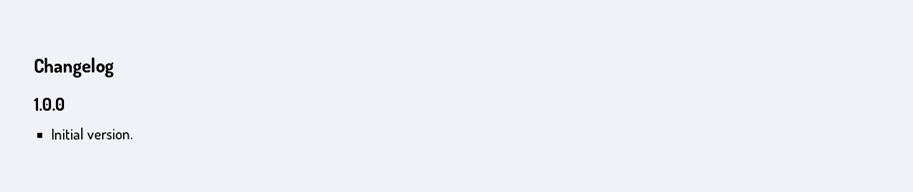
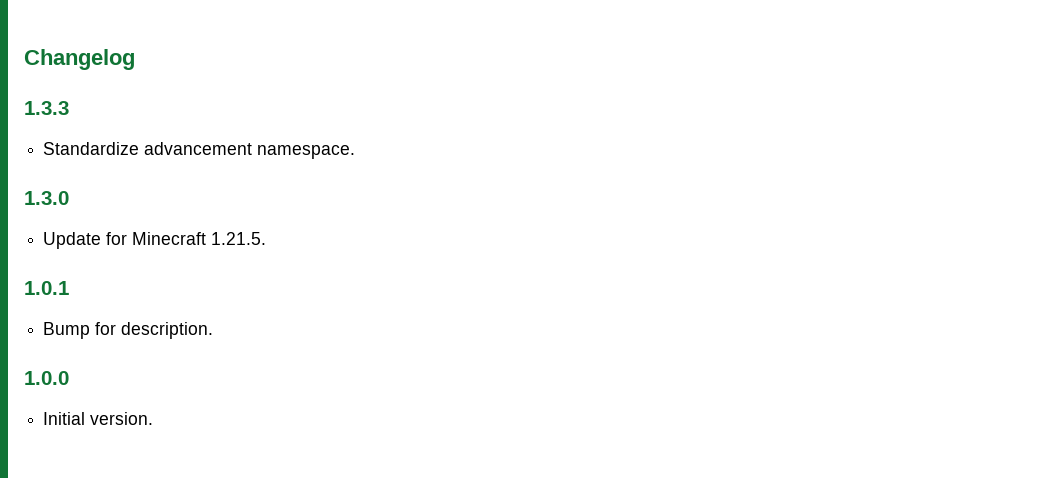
(114, 67) none -> [24,101,69,115] [43,142,356,159] [24,191,69,205] [43,232,267,249] [24,281,69,295] [43,322,214,339] // 1.3.3 // Standardize advancement namespace. // 1.3.0 // Update for Minecraft 1.21.5. // 1.0.1 // Bump for description.

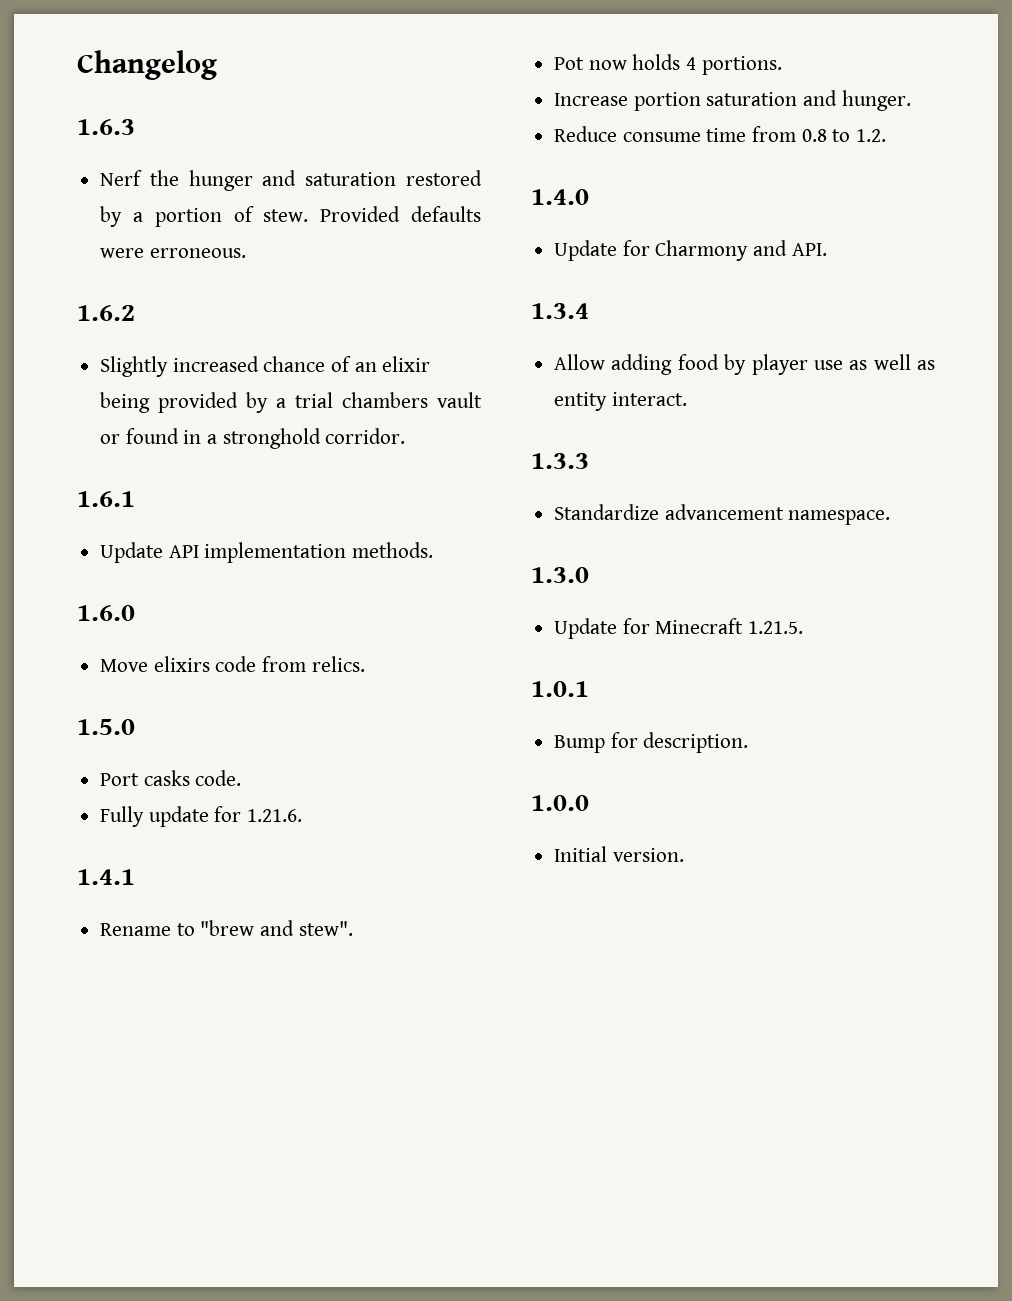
(135, 59) none -> [77,119,135,135] [100,170,482,191] [100,206,481,227] [100,248,246,258] [77,305,135,321] [100,356,431,377] [100,392,482,413] [100,428,406,449] [77,491,135,507] [100,542,434,563] [77,605,135,621] [100,656,365,672] [77,719,135,735] [100,770,242,786] [100,806,303,827] [77,869,135,885] [100,920,353,936] [554,54,782,75] [554,90,911,111] [554,126,887,142] [531,189,589,205] [554,240,827,261] [531,303,589,319] [554,354,935,375] [554,392,687,411] // 1.6.3 // Nerf the hunger and saturation restored by a portion of stew. Provided defaults were erroneous. // 1.6.2 // Slightly increased chance of an elixir being provided by a trial chambers vault or found in a stronghold corridor. // 1.6.1 // Update API implementation methods. // 1.6.0 // Move elixirs code from relics. // 1.5.0 // Port casks code. // Fully update for 1.21.6. // 1.4.1 // Rename to "brew and stew". // Pot now holds 4 portions. // Increase portion saturation and hunger. // Reduce consume time from 0.8 to 1.2. // 1.4.0 // Update for Charmony and API. // 1.3.4 // Allow adding food by player use as well as entity interact.

